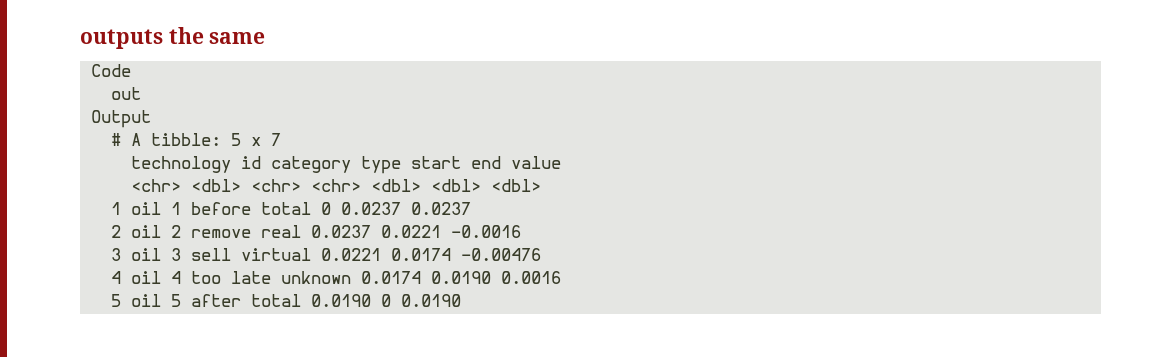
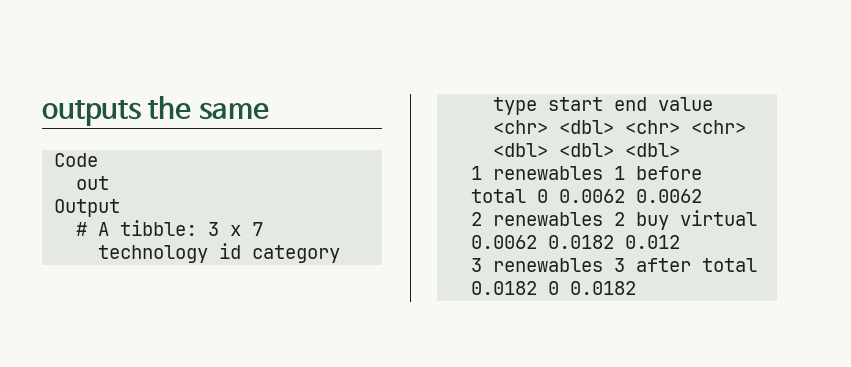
[230,133,241,146] 5 -> [207,222,219,236] 3
[130,202,161,215] oil -> [492,166,603,180] renewables
[340,202,471,215] [110,225,521,238] [110,248,541,261] [110,271,561,284] [110,294,461,307] 0.0237 0.0237 // 2 oil 2 remove real 0.0237 0.0221 -0.0016 // 3 oil 3 sell virtual 0.0221 0.0174 -0.00476 // 4 oil 4 too late unknown 0.0174 0.0190 0.0016 // 5 oil 5 after total 0.0190 0 0.0190 -> [558,189,702,203] [470,210,757,230] [470,235,680,249] [470,258,757,272] [470,281,636,295] 0.0062 0.0062 // 2 renewables 2 buy virtual 0.0062 0.0182 0.012 // 3 renewables 3 after total 0.0182 0 0.0182

